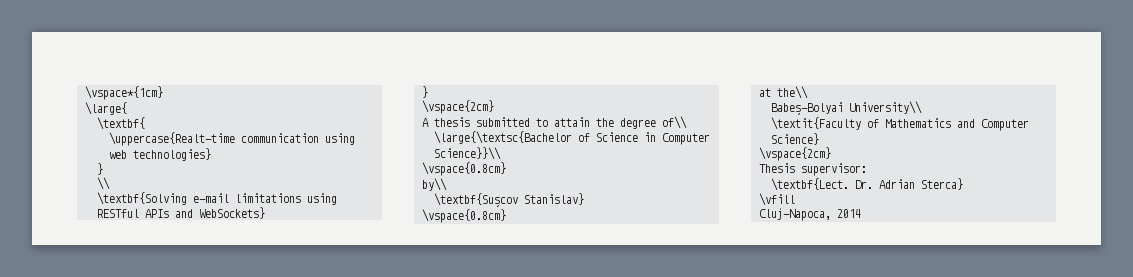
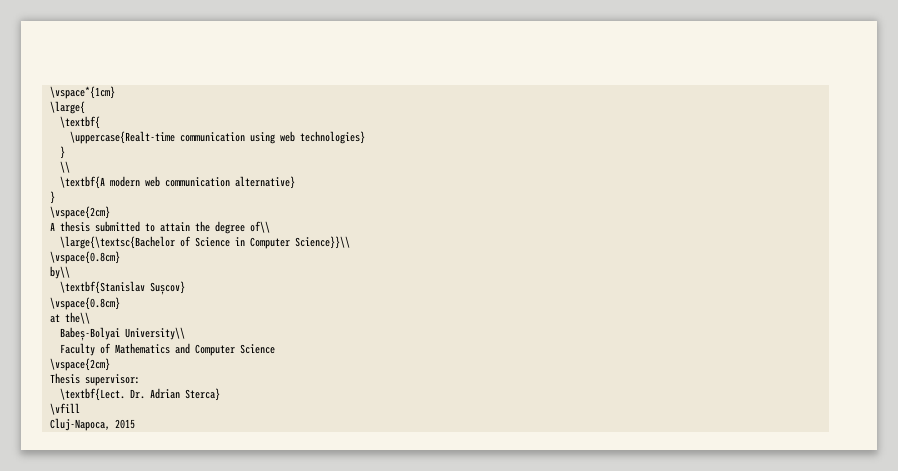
[96,192,337,205] [96,207,265,219] \textbf{Solving e-mail limitations using RESTful APIs and WebSockets} -> [60,176,296,189] \textbf{A modern web communication alternative}
[433,193,584,207] \textbf{Sușcov Stanislav} -> [60,281,186,295] \textbf{Stanislav Sușcov}
[770,117,861,130] \textit{Faculty -> [60,343,96,356] Faculty
[770,133,819,145] Science} -> [240,344,276,354] Science
[836,209,861,218] 2014 -> [115,419,136,429] 2015

